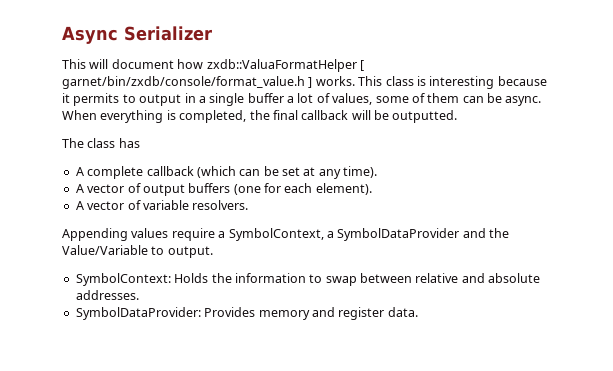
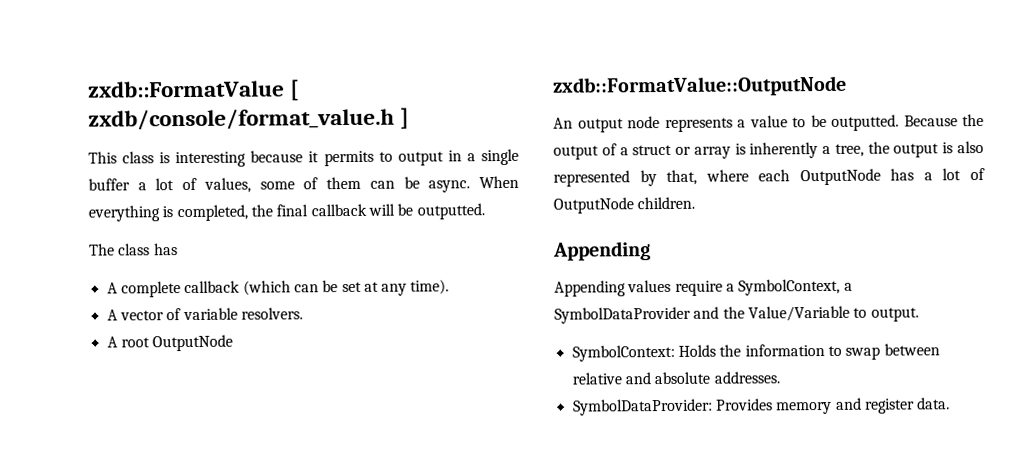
[62,26,212,44] [62,59,364,72] [62,76,355,89] Async Serializer // This will document how zxdb::ValuaFormatHelper [ garnet/bin/zxdb/console/format_value.h ] works. -> [88,79,300,101] [88,107,410,131] zxdb::FormatValue [ zxdb/console/format_value.h ] //
[142,183,372,196] [75,200,249,210] output buffers (one for each element). // A vector of variable resolvers. -> [182,307,303,321] [106,334,234,352] [553,75,847,97] [553,113,984,133] [553,140,984,160] [553,167,985,187] [553,196,696,214] [553,241,651,261] variable resolvers. // A root OutputNode // zxdb::FormatValue::OutputNode // An output node represents a value to be outputted. Because the output of a struct or array is inherently a tree, the output is also represented by that, where each OutputNode has a lot of OutputNode children. // Appending

